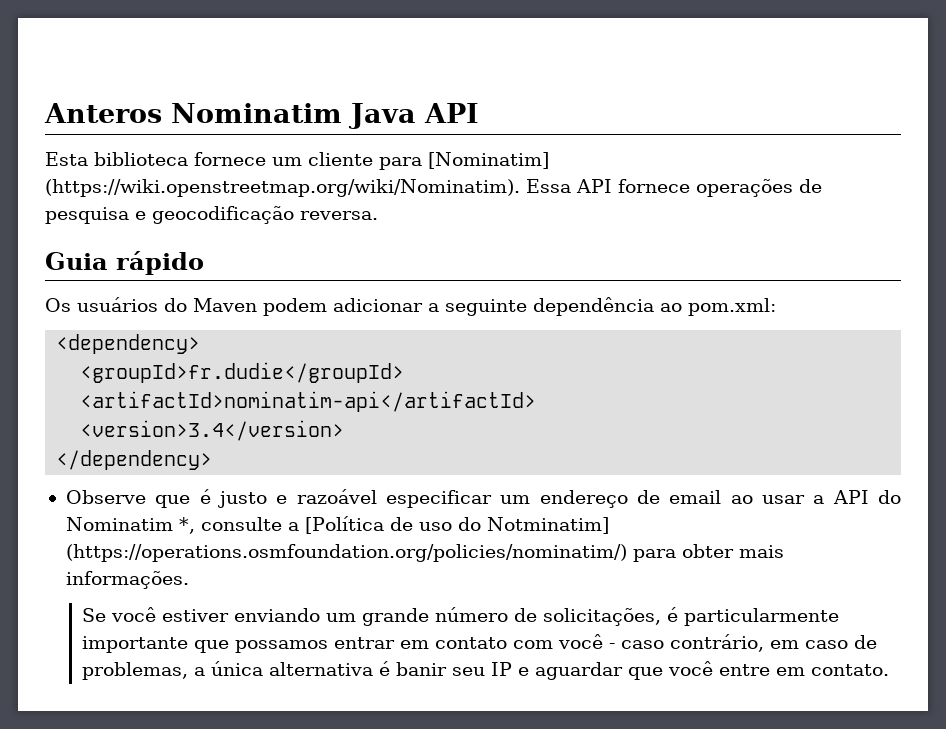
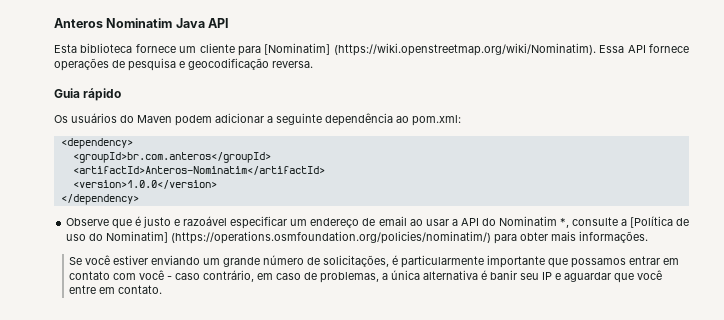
[80,362,405,383] [80,391,537,412] [80,420,345,441] <groupId>fr.dudie</groupId> // <artifactId>nominatim-api</artifactId> // <version>3.4</version> -> [72,152,271,163] [72,166,325,175] [72,180,217,189] <groupId>br.com.anteros</groupId> // <artifactId>Anteros-Nominatim</artifactId> // <version>1.0.0</version>
[486,517,609,534] Notminatim] -> [106,231,169,243] Nominatim]

